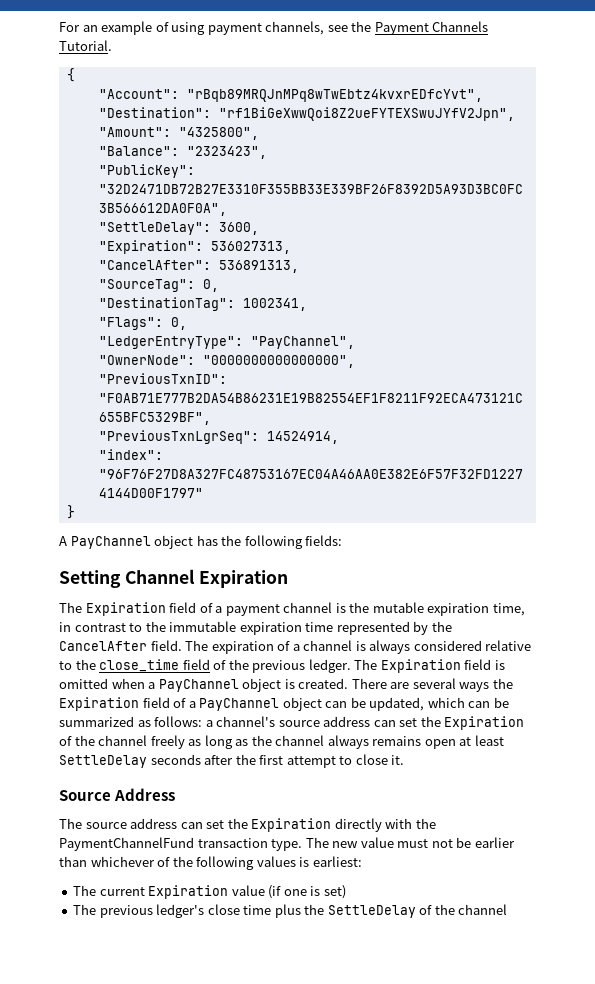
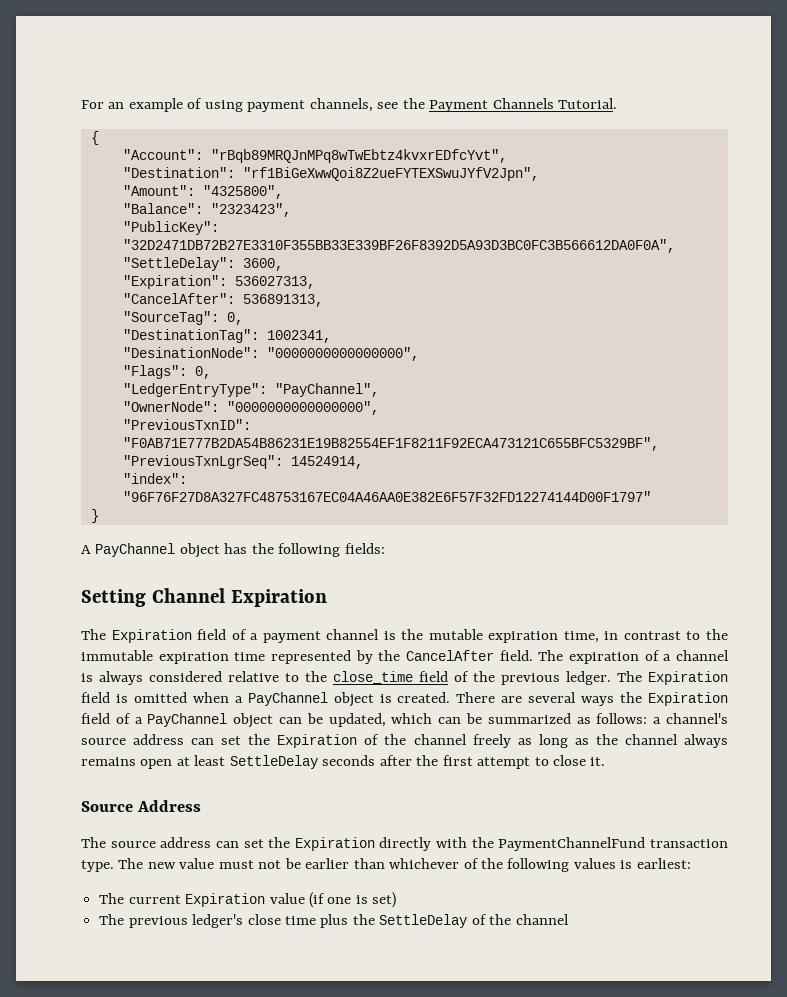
(307, 304) none -> [122,347,419,361] // "DesinationNode": "0000000000000000",

